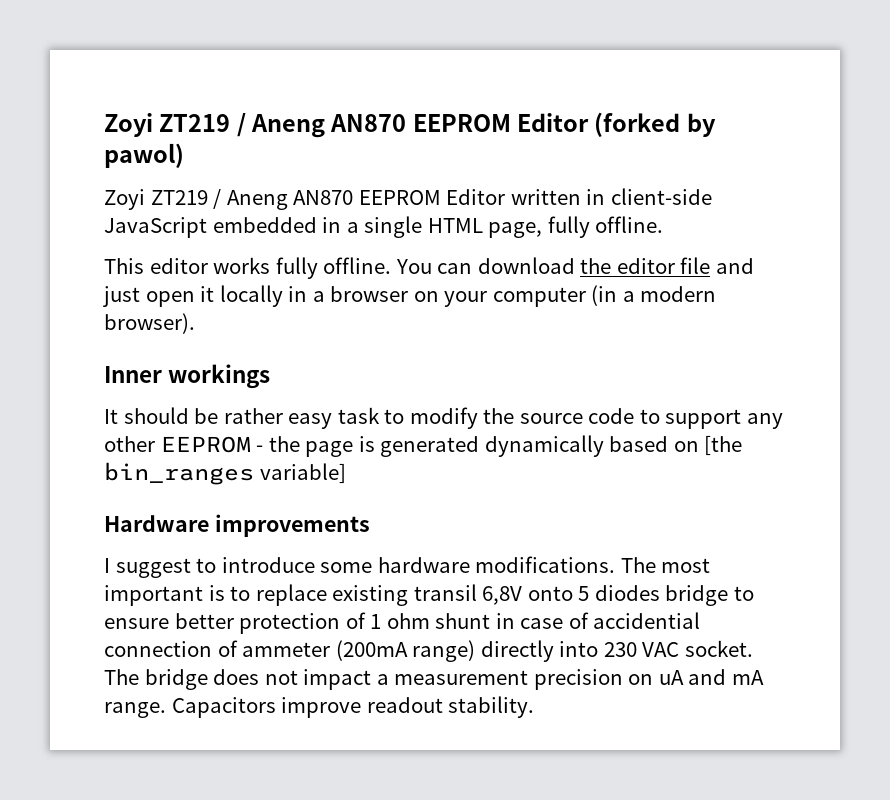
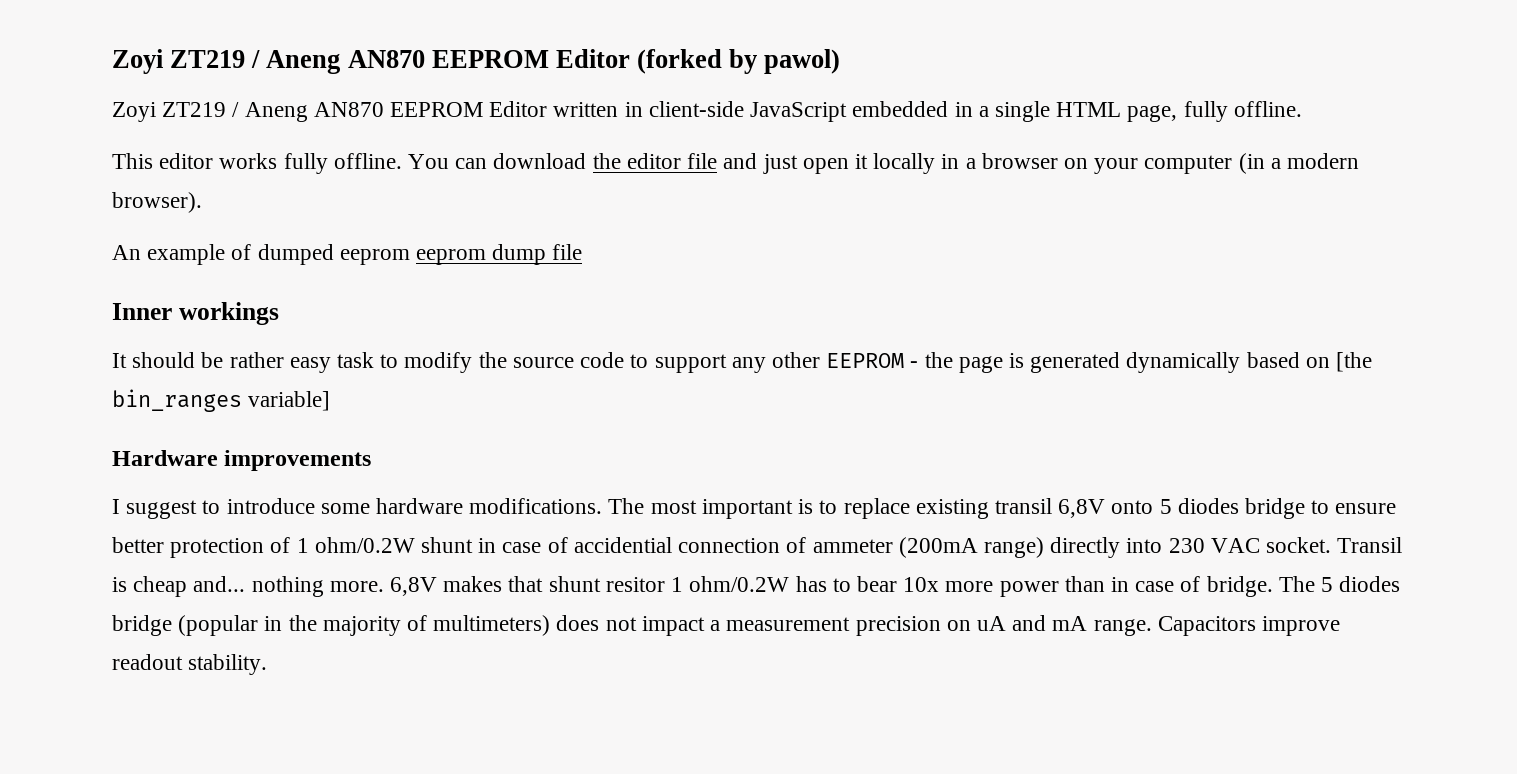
(195, 323) none -> [112,244,583,265] // An example of dumped eeprom eeprom dump file
[386,613,430,629] ohm -> [314,537,415,553] ohm/0.2W
[104,669,208,690] The bridge -> [1337,537,1403,553] [112,576,1401,597] [112,615,551,636] Transil is cheap and... nothing more. 6,8V makes that shunt resitor 1 ohm/0.2W has to bear 10x more power than in case of bridge. The 5 diodes bridge (popular in the majority of multimeters)

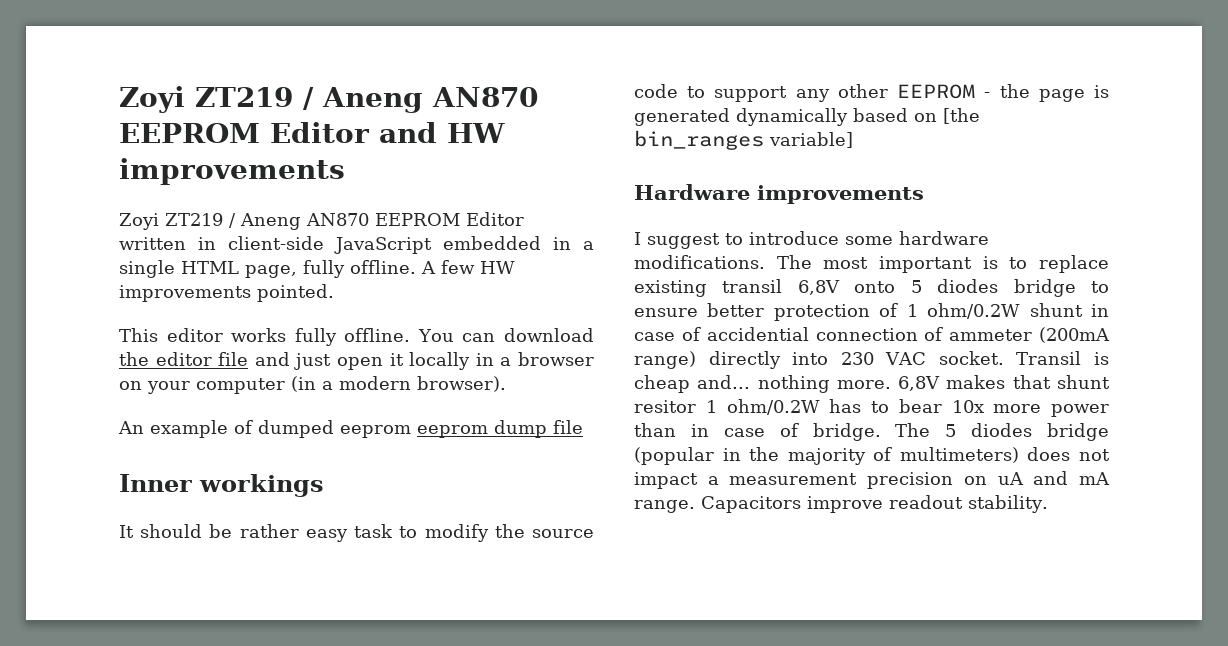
[112,49,841,74] Zoyi ZT219 / Aneng AN870 EEPROM Editor (forked by pawol) -> [119,86,538,113] [119,122,505,143] [119,158,345,185] Zoyi ZT219 / Aneng AN870 EEPROM Editor and HW improvements
(1302, 109) none -> [421,260,515,274] [119,284,334,302] A few HW improvements pointed.

